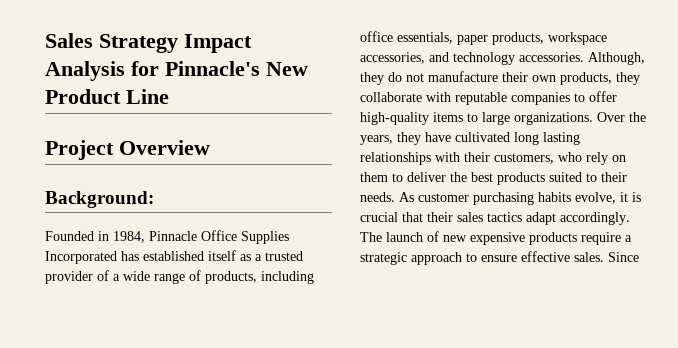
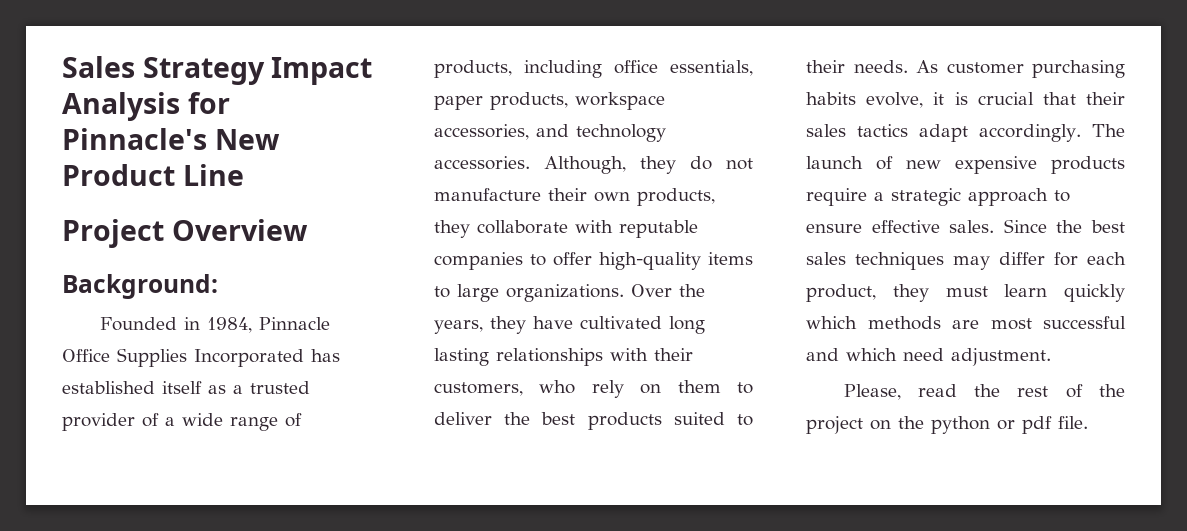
(639, 257) none -> [1056,220,1125,233] [806,252,1126,270] [806,284,1125,302] [806,316,1126,330] [806,348,1051,366] [843,384,1125,400] [806,416,1088,434] the best sales techniques may differ for each product, they must learn quickly which methods are most successful and which need adjustment. // Please, read the rest of the project on the python or pdf file.

